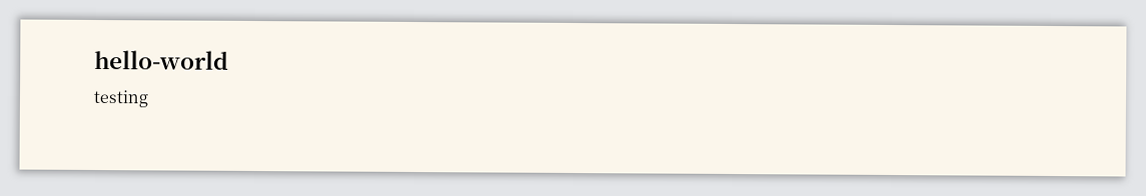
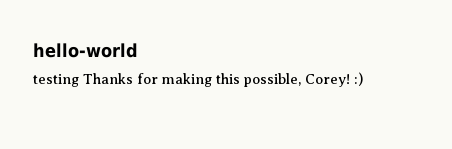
(149, 98) none -> [83,72,363,87] Thanks for making this possible, Corey! :)

